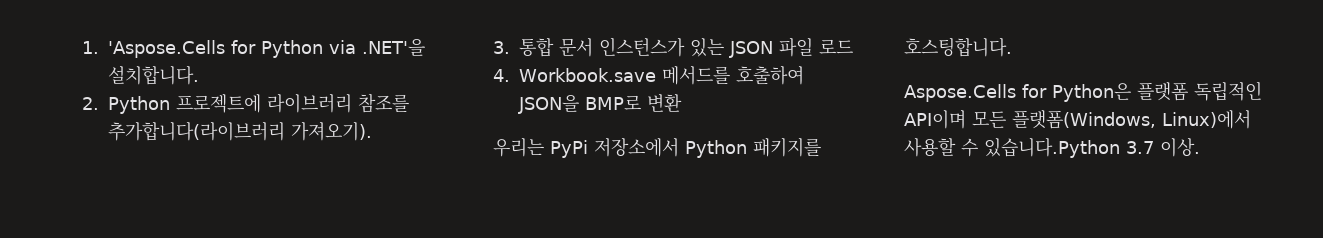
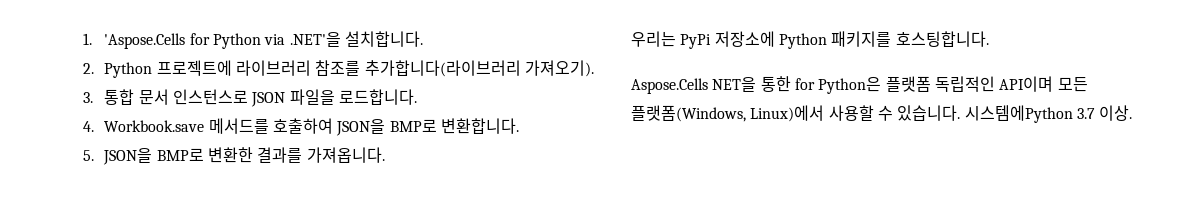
[599,37,853,58] 인스턴스가 있는 JSON 파일 로드 -> [173,89,418,107] 인스턴스로 JSON 파일을 로드합니다.
[647,94,682,112] 변환 -> [441,118,520,134] [83,147,385,165] 변환합니다. // 5. JSON을 BMP로 변환한 결과를 가져옵니다.
[594,138,679,157] 저장소에서 -> [714,31,775,47] 저장소에
(1016, 93) none -> [712,76,791,92] NET을 통한
[984,137,1120,158] 있습니다.Python -> [897,105,1073,123] 있습니다. 시스템에Python

